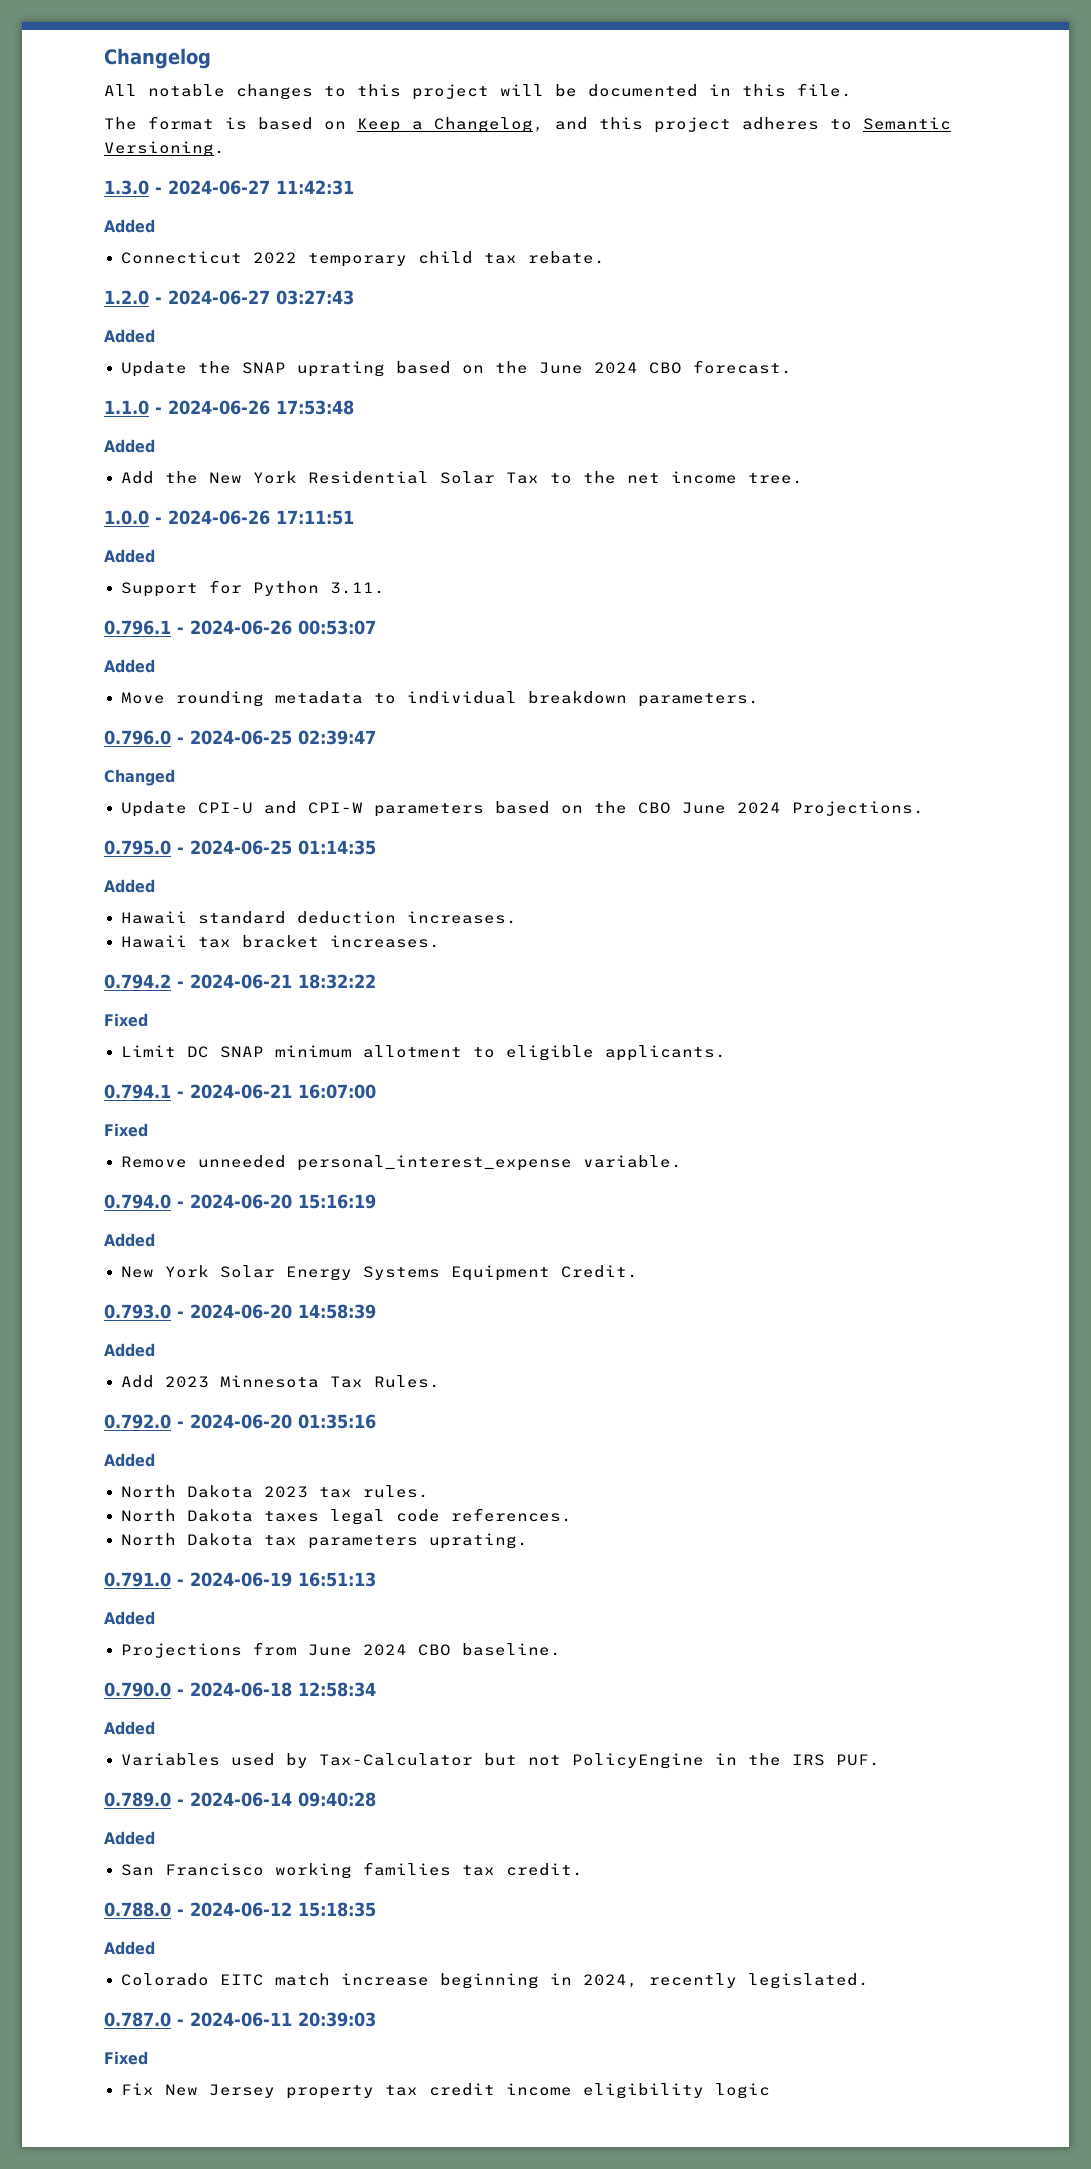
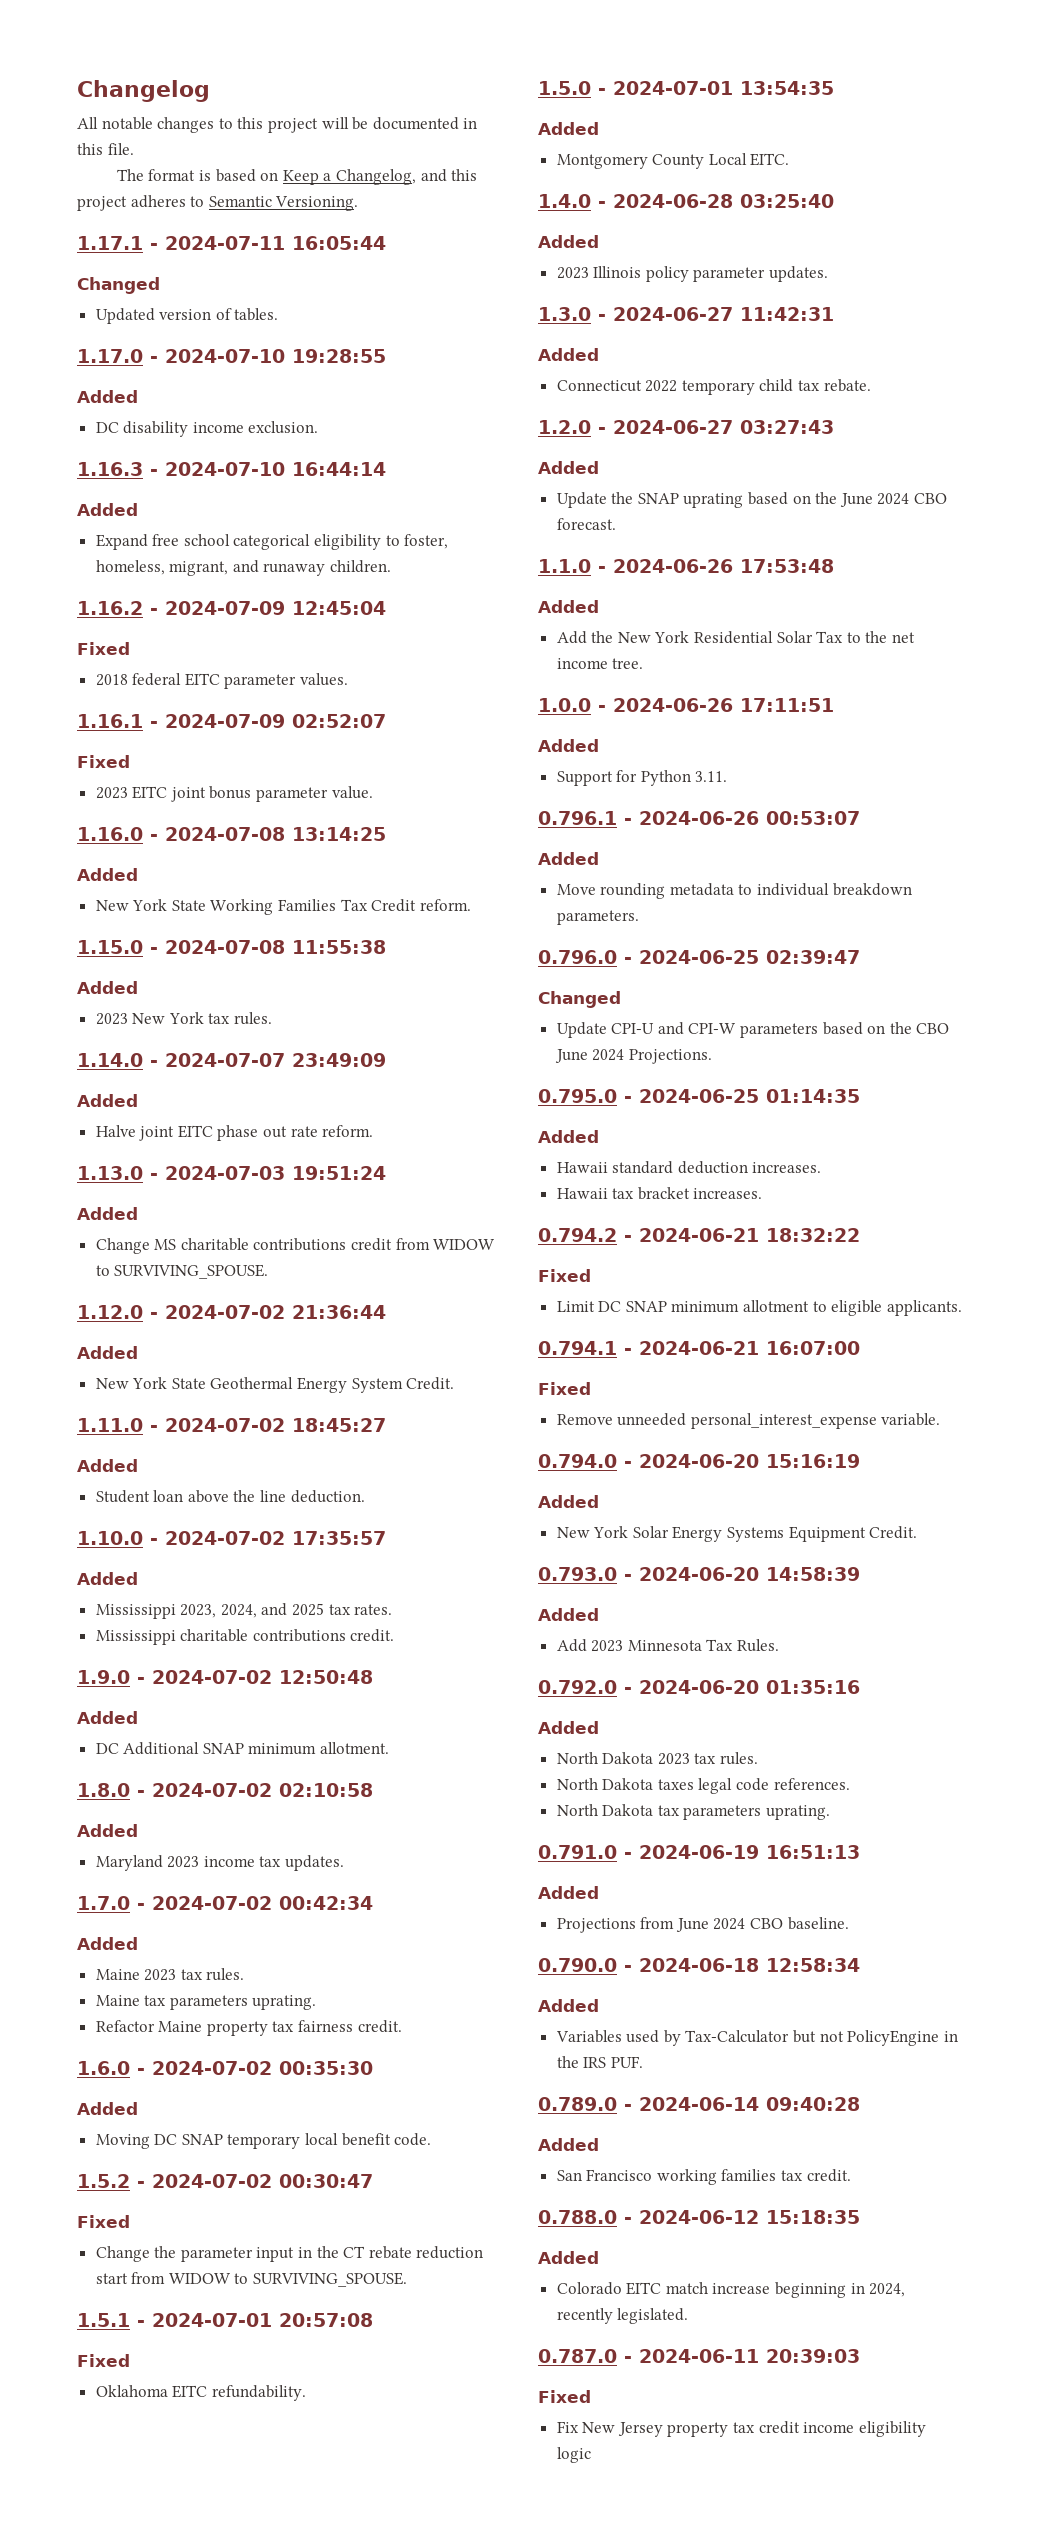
(225, 149) none -> [77,236,386,250] [77,277,160,294] [95,308,279,324] [77,349,386,363] [77,390,138,403] [95,421,319,437] [77,462,386,476] [77,503,138,516] [95,534,449,550] [95,560,392,576] [77,601,386,615] [77,642,130,655] [95,673,349,689] [77,714,386,728] [77,755,130,768] [95,786,373,802] [77,827,386,841] [77,868,138,881] [95,899,471,915] [77,940,386,954] [77,981,138,994] [95,1012,273,1025] [77,1053,386,1067] [77,1094,138,1107] [95,1125,374,1141] [77,1166,386,1180] [77,1207,138,1220] [95,1238,496,1254] [95,1264,269,1279] [77,1305,386,1319] [77,1346,138,1359] [95,1377,455,1393] [77,1418,386,1432] [77,1459,138,1472] [95,1490,365,1503] [77,1531,386,1545] [77,1572,138,1585] [95,1603,393,1619] [95,1629,395,1645] [77,1670,373,1684] [77,1711,138,1724] [95,1742,390,1755] [77,1783,373,1797] [77,1824,138,1837] [95,1855,345,1871] [77,1896,373,1910] [77,1937,138,1950] [95,1968,245,1981] [95,1995,317,2010] [95,2020,402,2036] [77,2061,373,2075] [77,2102,138,2115] [95,2133,432,2149] [77,2174,373,2188] [77,2215,130,2228] [95,2246,484,2262] [95,2272,408,2287] [77,2313,373,2327] [77,2354,130,2367] [95,2385,306,2401] [538,81,834,95] [538,122,599,135] [556,153,790,169] [538,194,834,208] [538,235,599,248] [556,266,829,282] // 1.17.1 - 2024-07-11 16:05:44 // Changed // Updated version of tables. // 1.17.0 - 2024-07-10 19:28:55 // Added // DC disability income exclusion. // 1.16.3 - 2024-07-10 16:44:14 // Added // Expand free school categorical eligibility to foster, homeless, migrant, and runaway children. // 1.16.2 - 2024-07-09 12:45:04 // Fixed // 2018 federal EITC parameter values. // 1.16.1 - 2024-07-09 02:52:07 // Fixed // 2023 EITC joint bonus parameter value. // 1.16.0 - 2024-07-08 13:14:25 // Added // New York State Working Families Tax Credit reform. // 1.15.0 - 2024-07-08 11:55:38 // Added // 2023 New York tax rules. // 1.14.0 - 2024-07-07 23:49:09 // Added // Halve joint EITC phase out rate reform. // 1.13.0 - 2024-07-03 19:51:24 // Added // Change MS charitable contributions credit from WIDOW to SURVIVING_SPOUSE. // 1.12.0 - 2024-07-02 21:36:44 // Added // New York State Geothermal Energy System Credit. // 1.11.0 - 2024-07-02 18:45:27 // Added // Student loan above the line deduction. // 1.10.0 - 2024-07-02 17:35:57 // Added // Mississippi 2023, 2024, and 2025 tax rates. // Mississippi charitable contributions credit. // 1.9.0 - 2024-07-02 12:50:48 // Added // DC Additional SNAP minimum allotment. // 1.8.0 - 2024-07-02 02:10:58 // Added // Maryland 2023 income tax updates. // 1.7.0 - 2024-07-02 00:42:34 // Added // Maine 2023 tax rules. // Maine tax parameters uprating. // Refactor Maine property tax fairness credit. // 1.6.0 - 2024-07-02 00:35:30 // Added // Moving DC SNAP temporary local benefit code. // 1.5.2 - 2024-07-02 00:30:47 // Fixed // Change the parameter input in the CT rebate reduction start from WIDOW to SURVIVING_SPOUSE. // 1.5.1 - 2024-07-01 20:57:08 // Fixed // Oklahoma EITC refundability. // 1.5.0 - 2024-07-01 13:54:35 // Added // Montgomery County Local EITC. // 1.4.0 - 2024-06-28 03:25:40 // Added // 2023 Illinois policy parameter updates.

